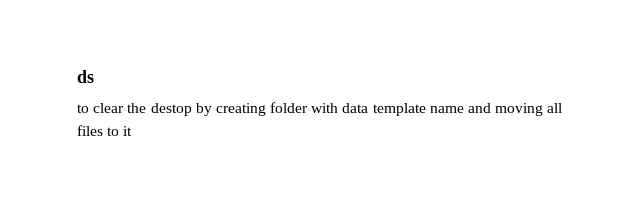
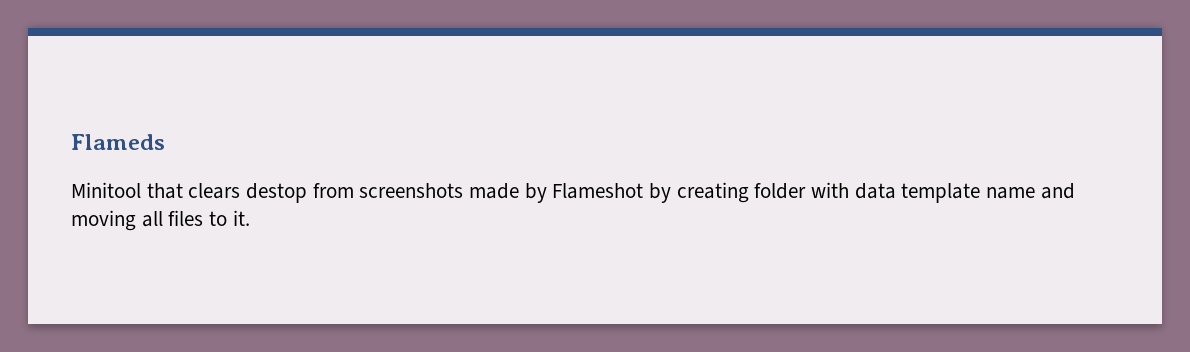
[77,70,94,83] [77,103,192,116] ds // to clear the destop -> [71,134,165,150] [71,182,644,203] Flameds // Minitool that clears destop from screenshots made by Flameshot
[123,126,133,136] it -> [232,210,250,226] it.

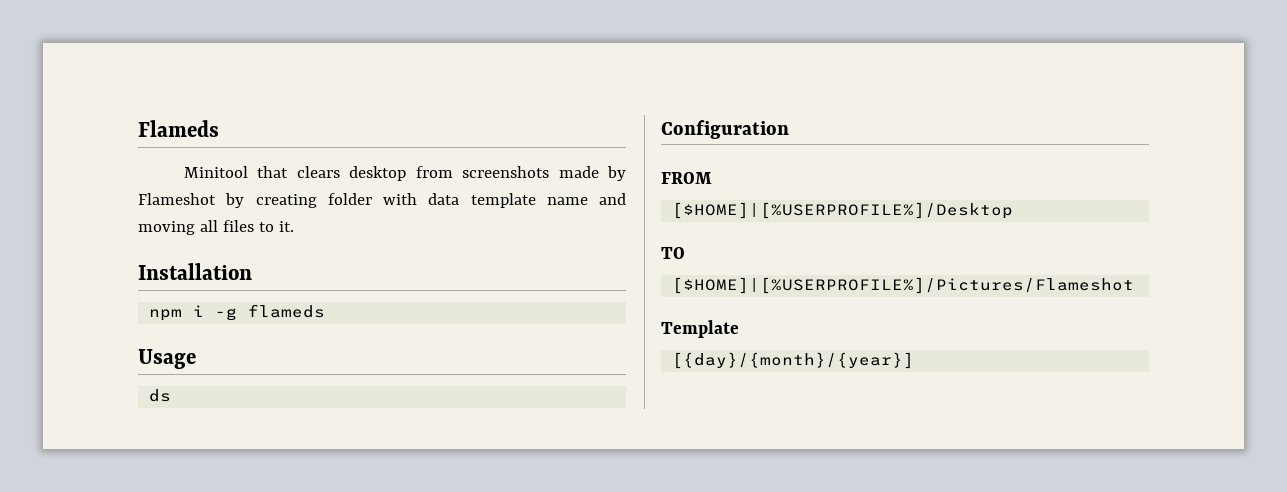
[246,183,308,203] destop -> [349,166,407,181] desktop
(250, 218) none -> [138,263,252,280] [149,304,326,321] [138,349,196,369] [149,389,172,402] [661,120,789,139] [661,172,712,184] [672,202,1014,219] [661,247,685,259] [672,277,1135,294] [661,320,739,338] [672,352,915,369] // Installation // npm i -g flameds // Usage // ds // Configuration // FROM // [$HOME]|[%USERPROFILE%]/Desktop // TO // [$HOME]|[%USERPROFILE%]/Pictures/Flameshot // Template // [{day}/{month}/{year}]

